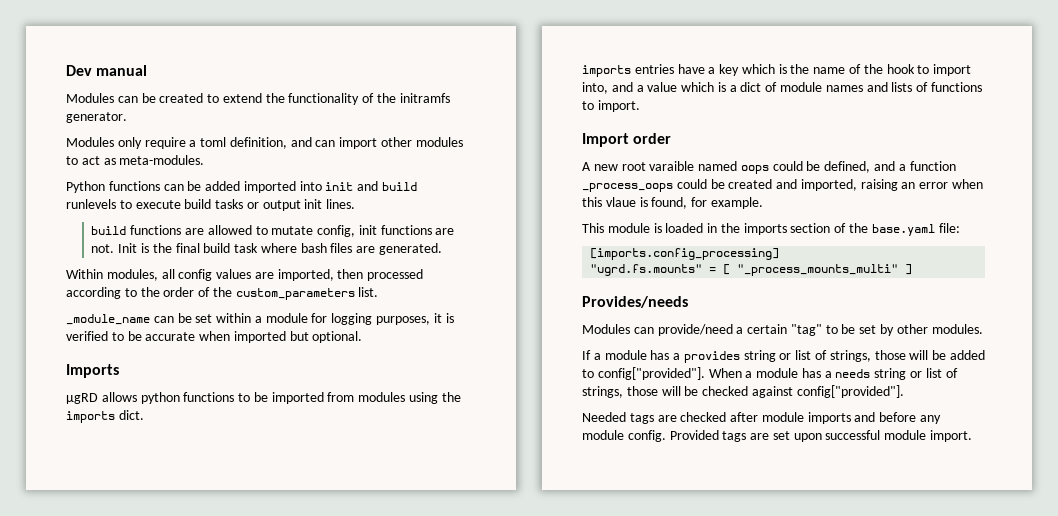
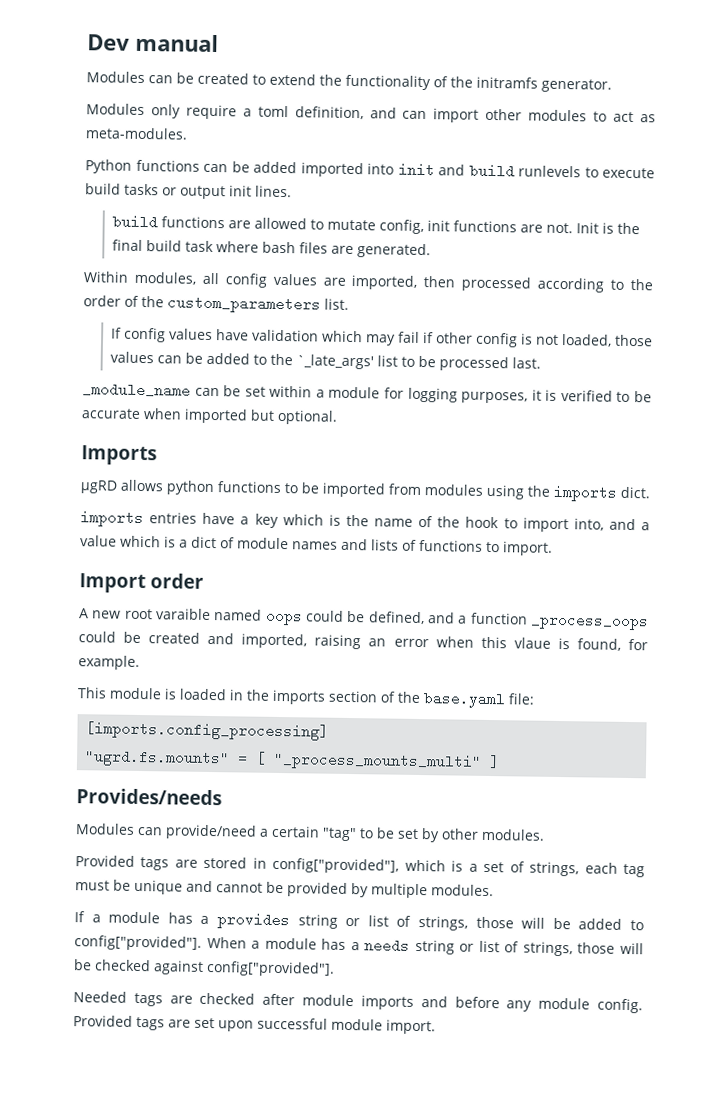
(379, 292) none -> [110,327,653,348] [109,351,541,372] // If config values have validation which may fail if other config is not loaded, those values can be added to the `_late_args' list to be processed last.
(983, 329) none -> [75,855,645,878] [75,879,494,899] // Provided tags are stored in config["provided"], which is a set of strings, each tag must be unique and cannot be provided by multiple modules.

